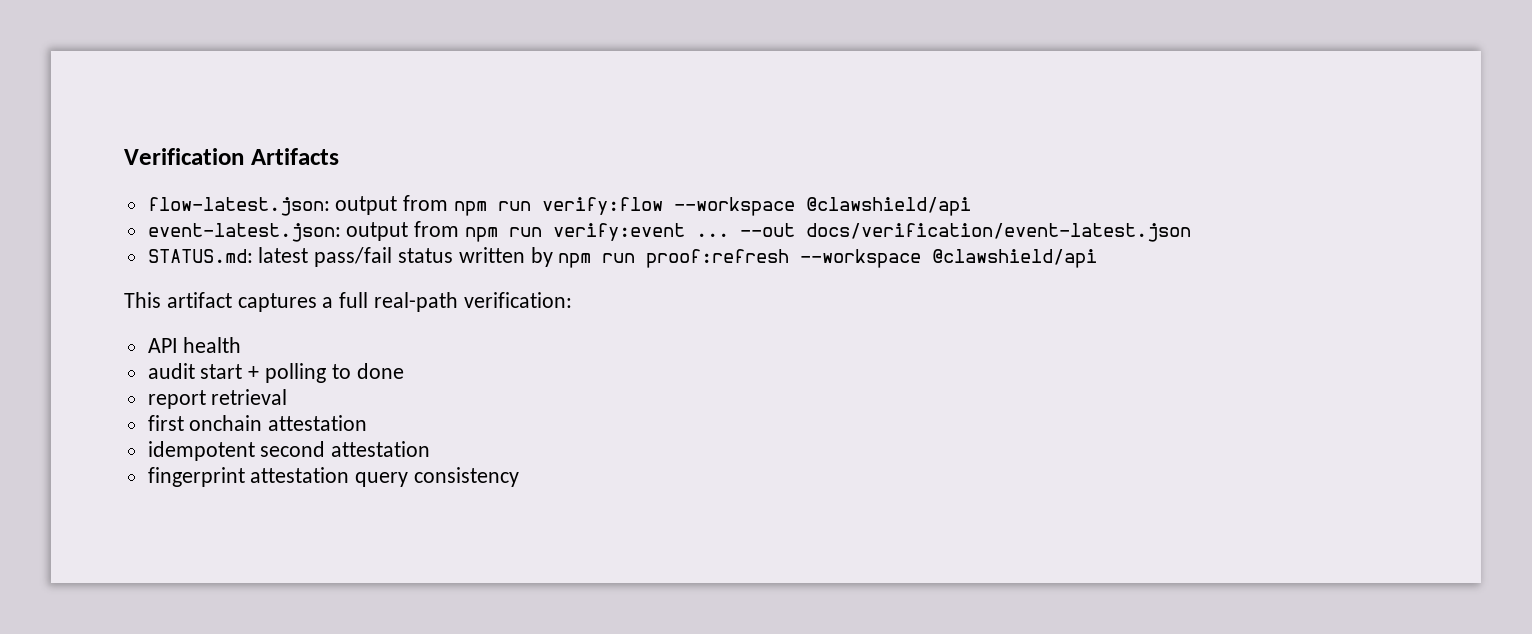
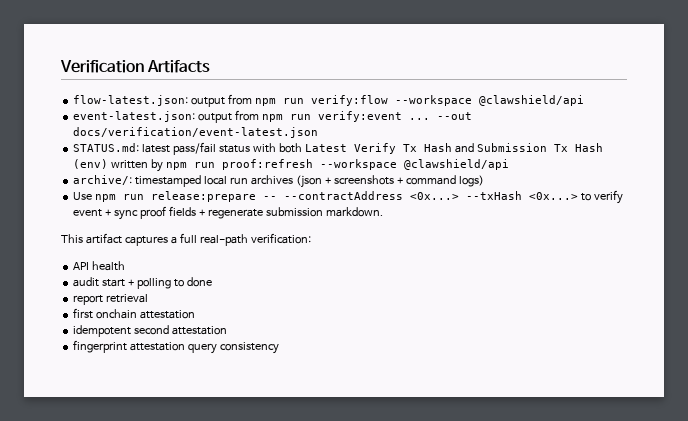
(454, 255) none -> [252,143,603,154] [73,159,109,169] with both Latest Verify Tx Hash and Submission Tx Hash (env)
(1098, 258) none -> [73,175,484,188] [73,190,624,204] [73,206,383,220] // archive/: timestamped local run archives (json + screenshots + command logs) // Use npm run release:prepare -- --contractAddress <0x...> --txHash <0x...> to verify event + sync proof fields + regenerate submission markdown.

